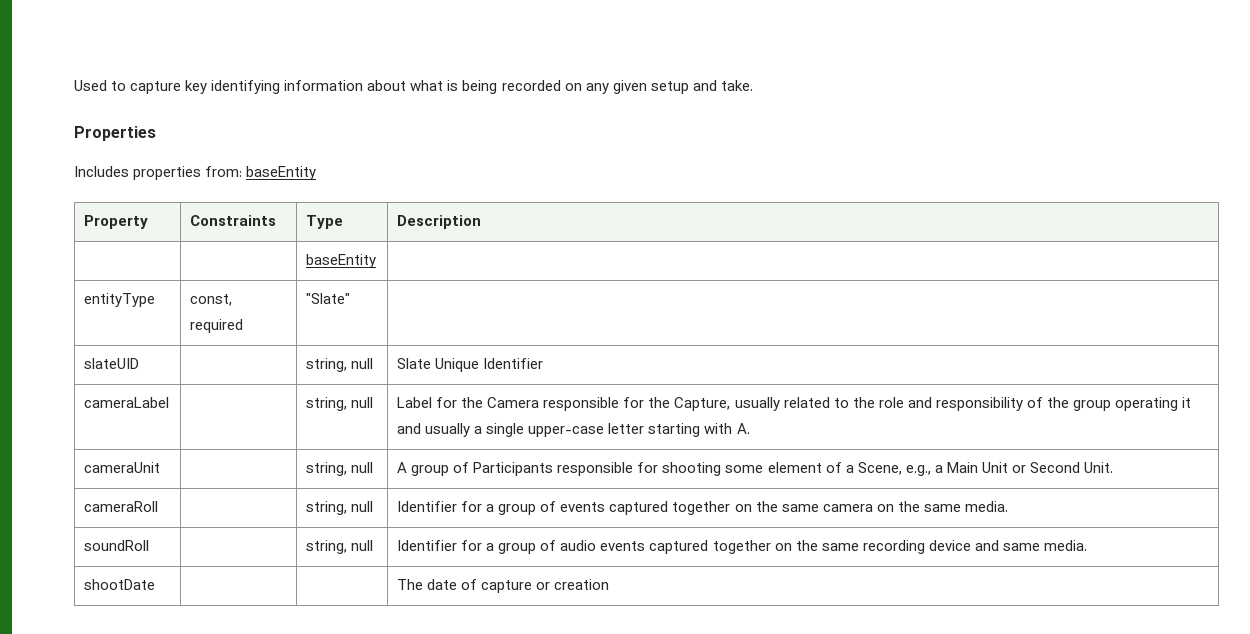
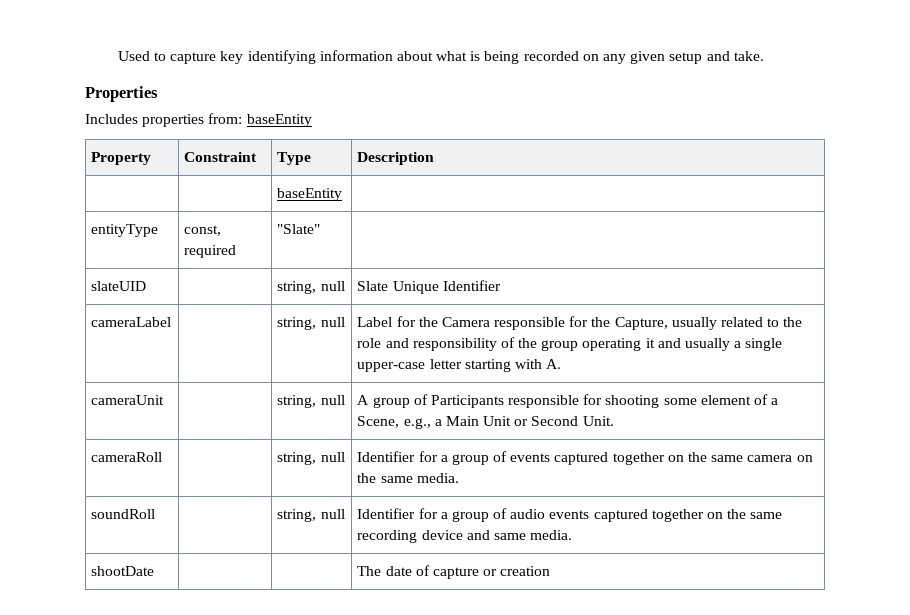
[190,215,277,226] Constraints -> [184,152,258,162] Constraint

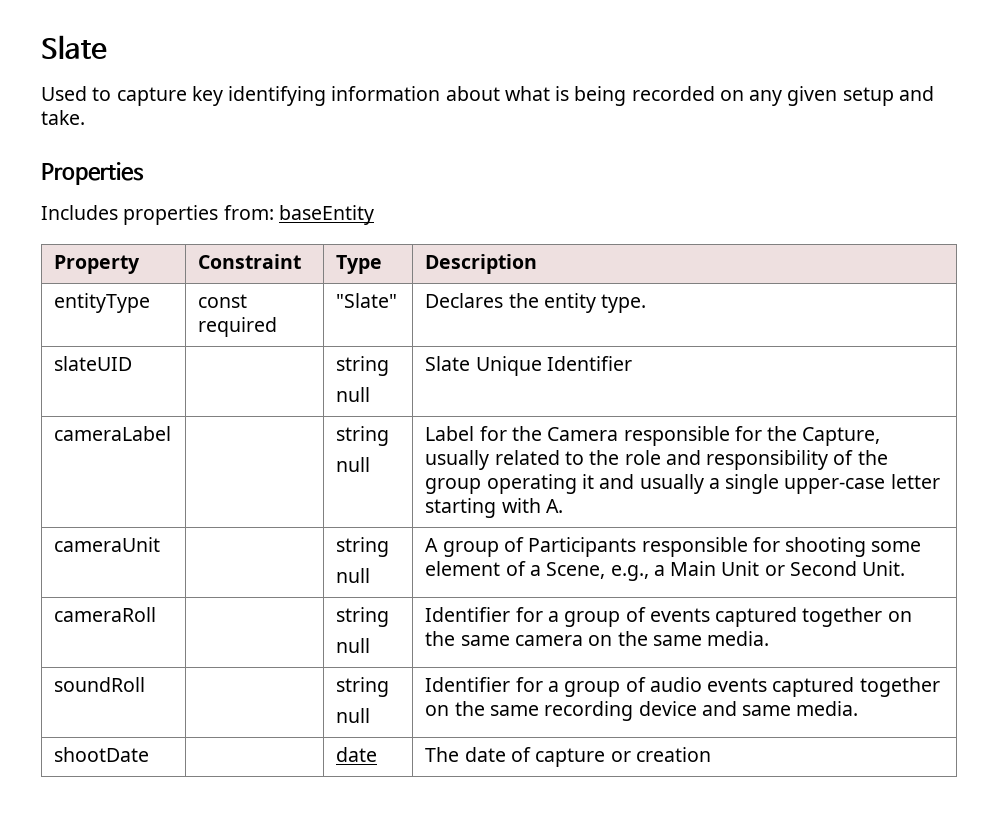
(117, 56) none -> [41,35,107,59] Slate //
[277,188,343,201] // | | baseEntity | -> (538, 264) none
[184,225,222,236] const, -> [198,294,248,308] const
(321, 229) none -> [425,293,647,313] Declares the entity type.
[277,281,317,294] string, -> [336,356,390,376] string //
[277,317,317,330] string, -> [336,426,390,446] string //
[277,395,317,408] string, -> [336,537,390,557] string //
[277,452,317,465] string, -> [336,607,390,627] string //
[277,509,317,522] string, -> [336,677,390,697] string //
(155, 571) none -> [336,747,378,762] date

